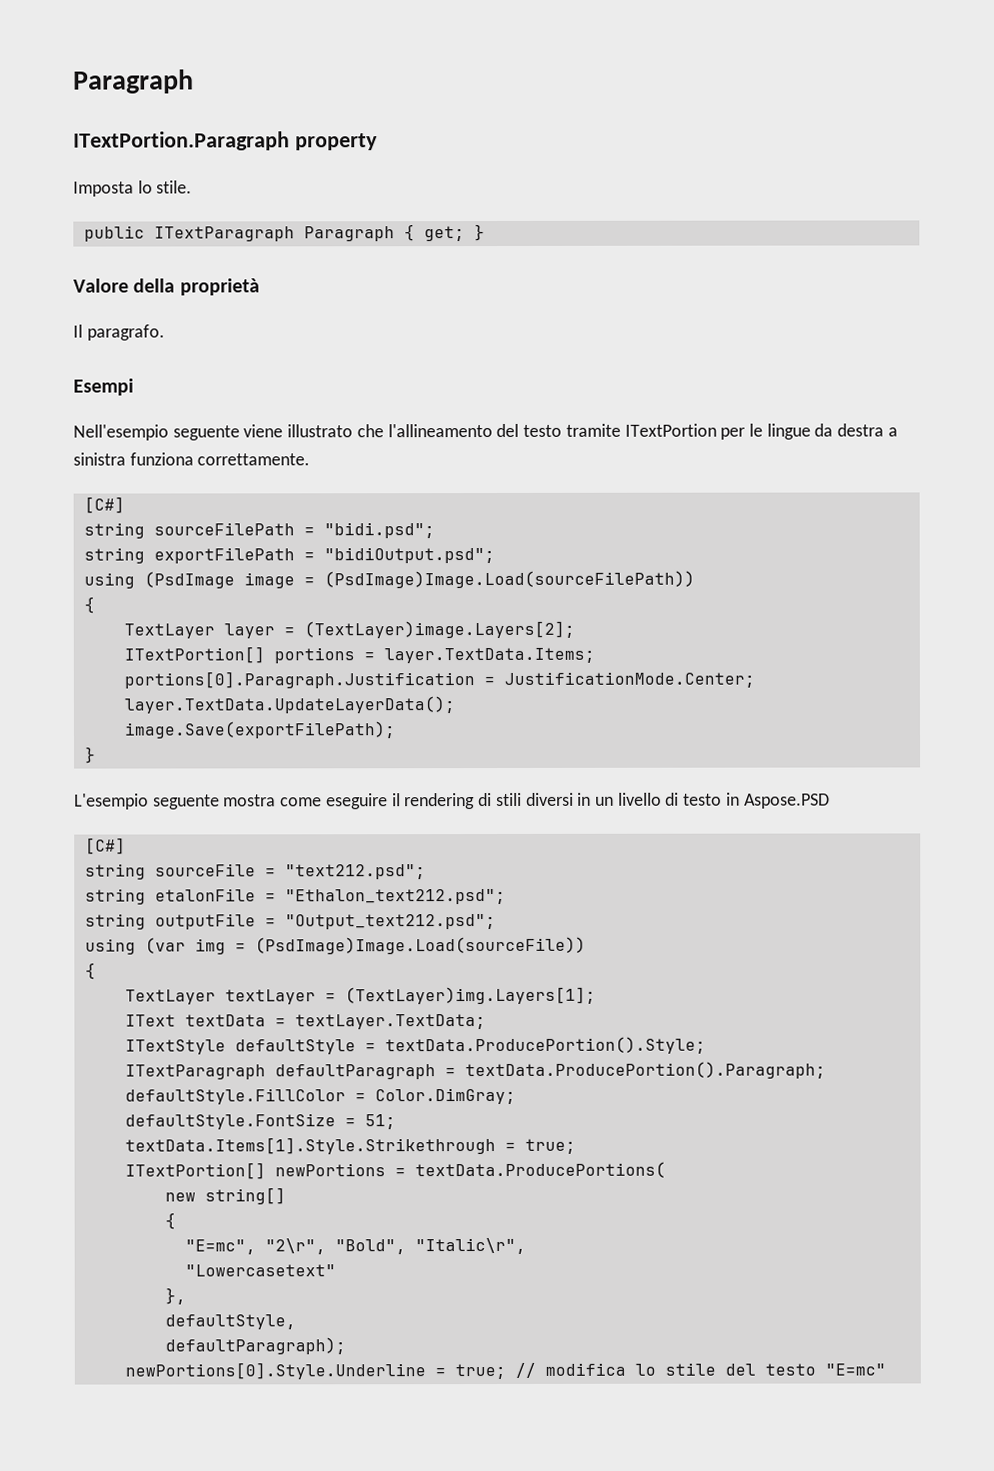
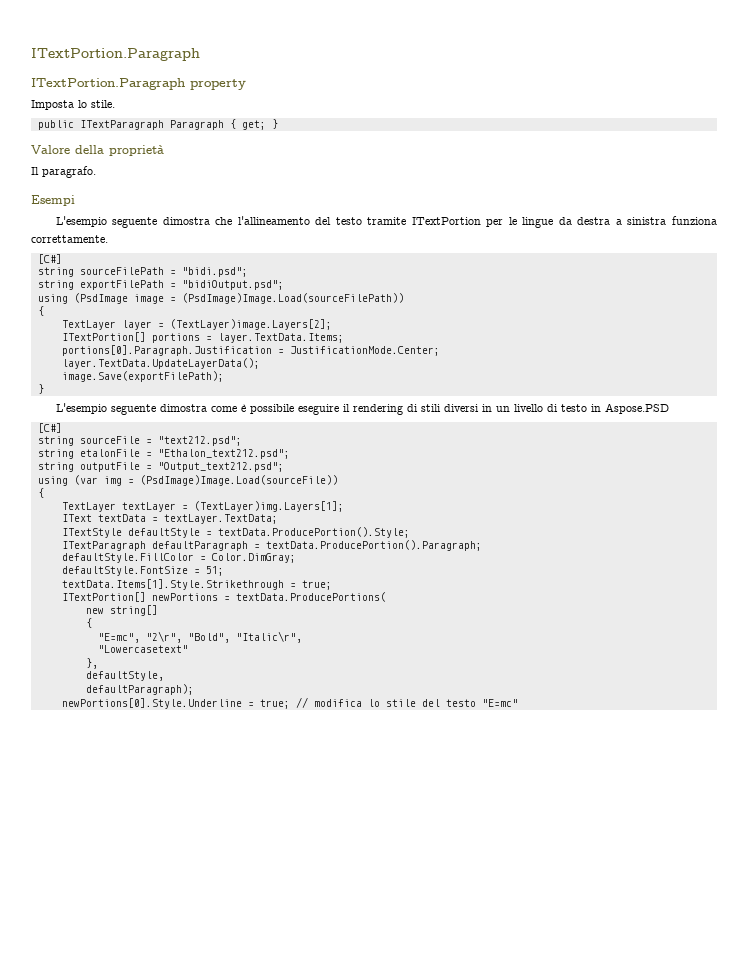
[73,69,194,94] Paragraph -> [31,48,200,61] ITextPortion.Paragraph
[73,424,354,441] Nell'esempio seguente viene illustrato -> [55,216,210,228] L'esempio seguente dimostra
[223,794,323,807] mostra come -> [159,404,294,414] dimostra come è possibile

